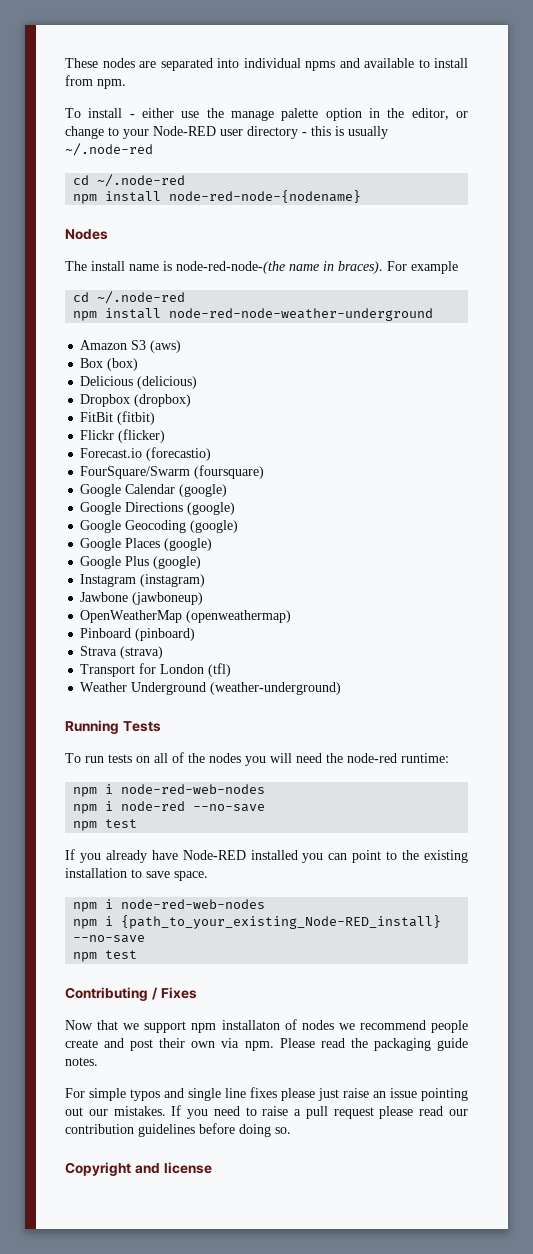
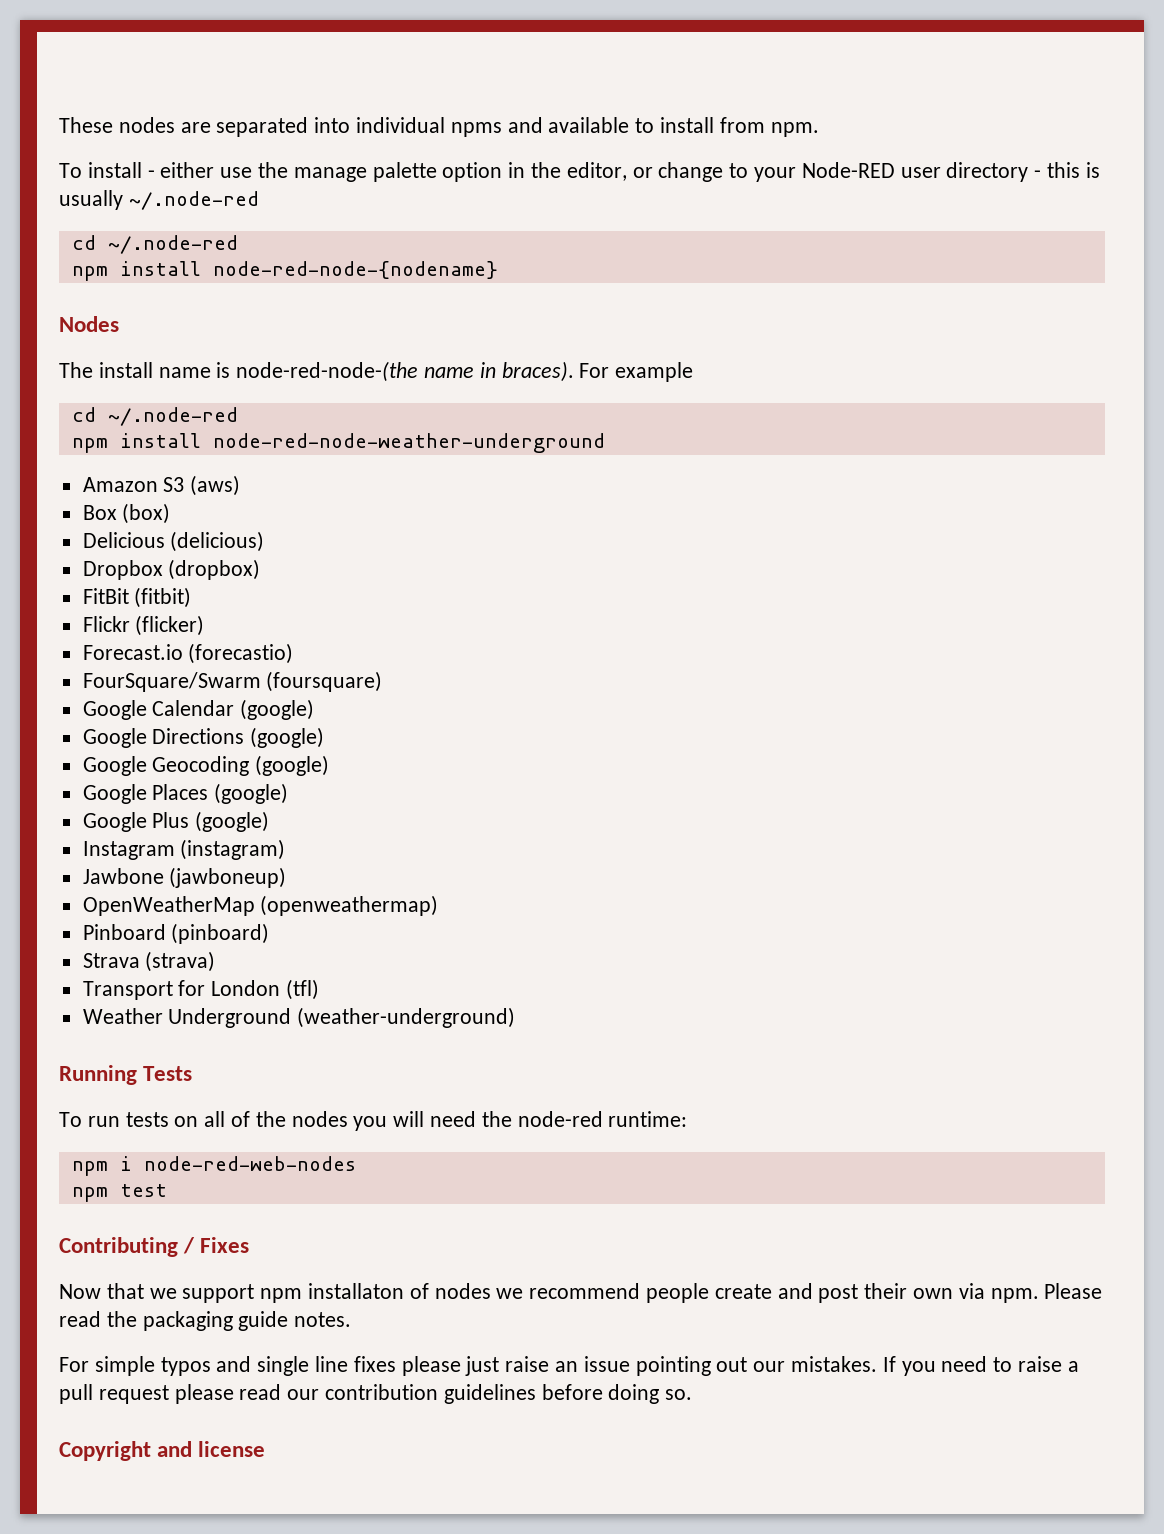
[73,801,266,814] [73,819,138,831] [65,849,469,863] [65,868,208,881] [73,899,266,912] [73,915,442,929] [73,935,146,943] // npm i node-red --no-save // npm test // If you already have Node-RED installed you can point to the existing installation to save space. // npm i node-red-web-nodes // npm i {path_to_your_existing_Node-RED_install} --no-save -> (356, 1163) none

